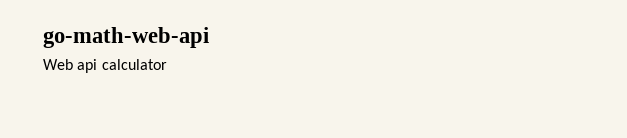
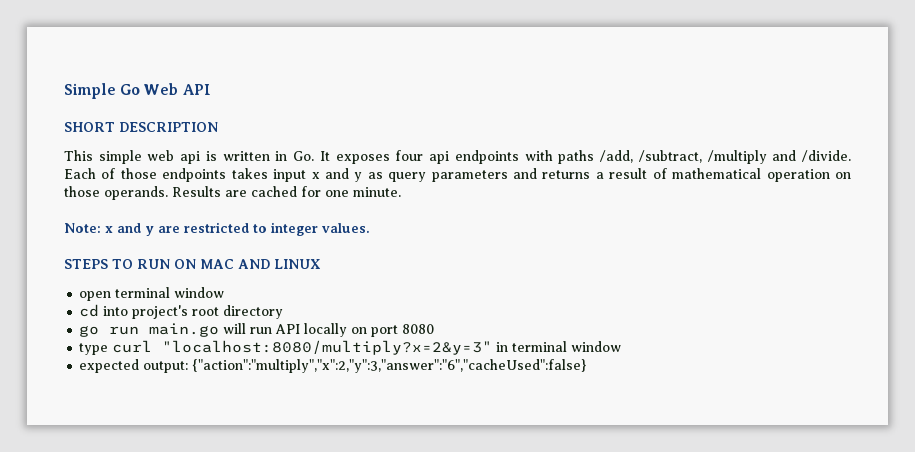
[43,27,209,48] [43,59,167,73] go-math-web-api // Web api calculator -> [64,83,211,99] [64,122,218,132] [64,150,851,164] [64,168,852,182] [64,186,401,200] [64,222,370,236] [64,259,321,269] [79,287,225,301] [79,304,284,319] [79,323,435,337] [79,340,622,355] [79,359,587,373] Simple Go Web API // SHORT DESCRIPTION // This simple web api is written in Go. It exposes four api endpoints with paths /add, /subtract, /multiply and /divide. Each of those endpoints takes input x and y as query parameters and returns a result of mathematical operation on those operands. Results are cached for one minute. // Note: x and y are restricted to integer values. // STEPS TO RUN ON MAC AND LINUX // open terminal window // cd into project's root directory // go run main.go will run API locally on port 8080 // type curl "localhost:8080/multiply?x=2&y=3" in terminal window // expected output: {"action":"multiply","x":2,"y":3,"answer":"6","cacheUsed":false}

